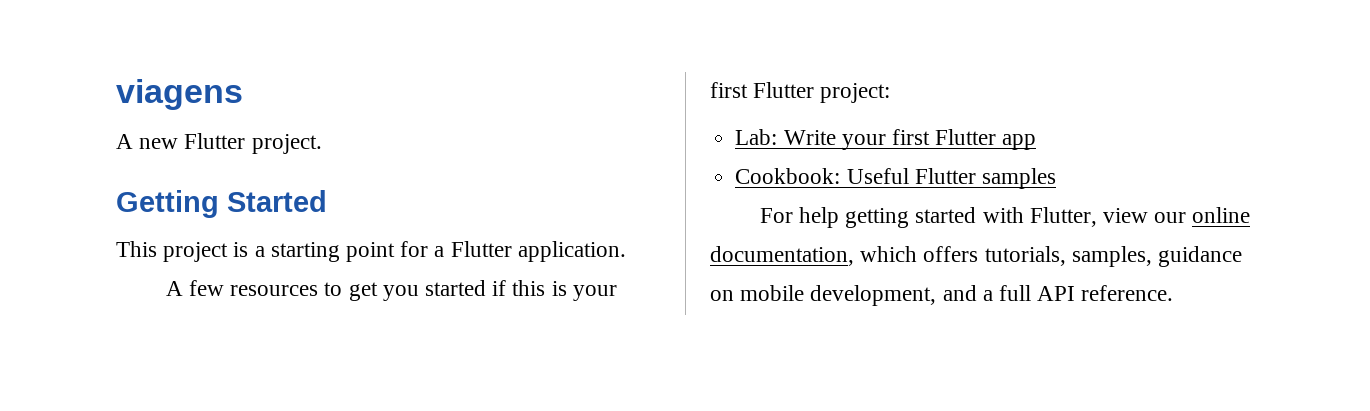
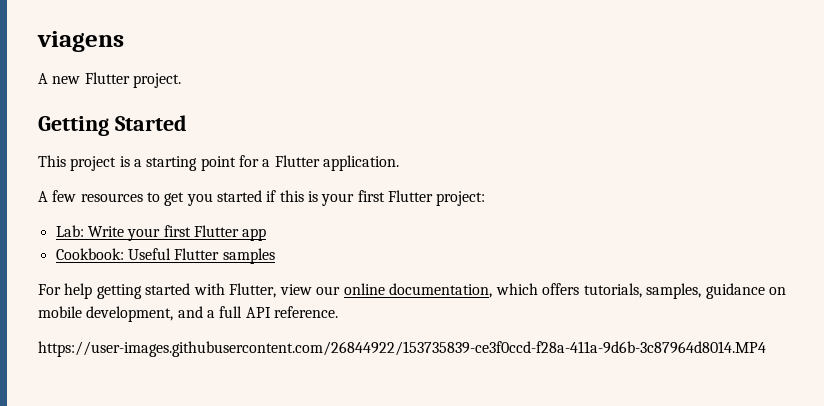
(1174, 293) none -> [38,341,766,357] // https://user-images.githubusercontent.com/26844922/153735839-ce3f0ccd-f28a-411a-9d6b-3c87964d8014.MP4

